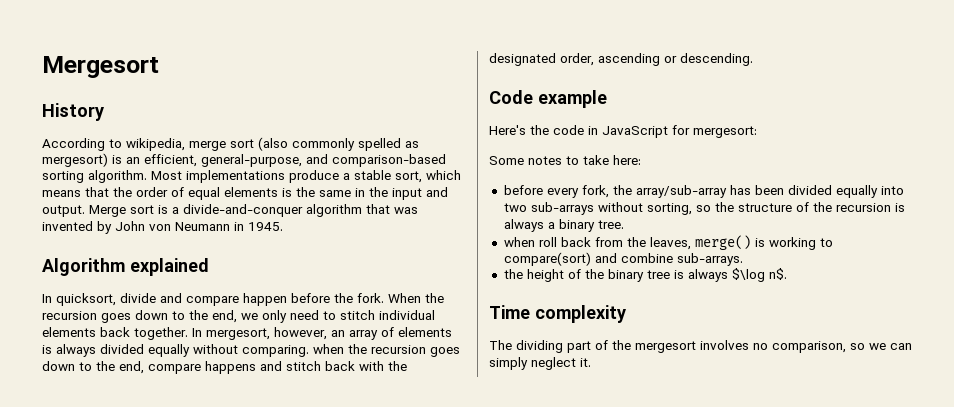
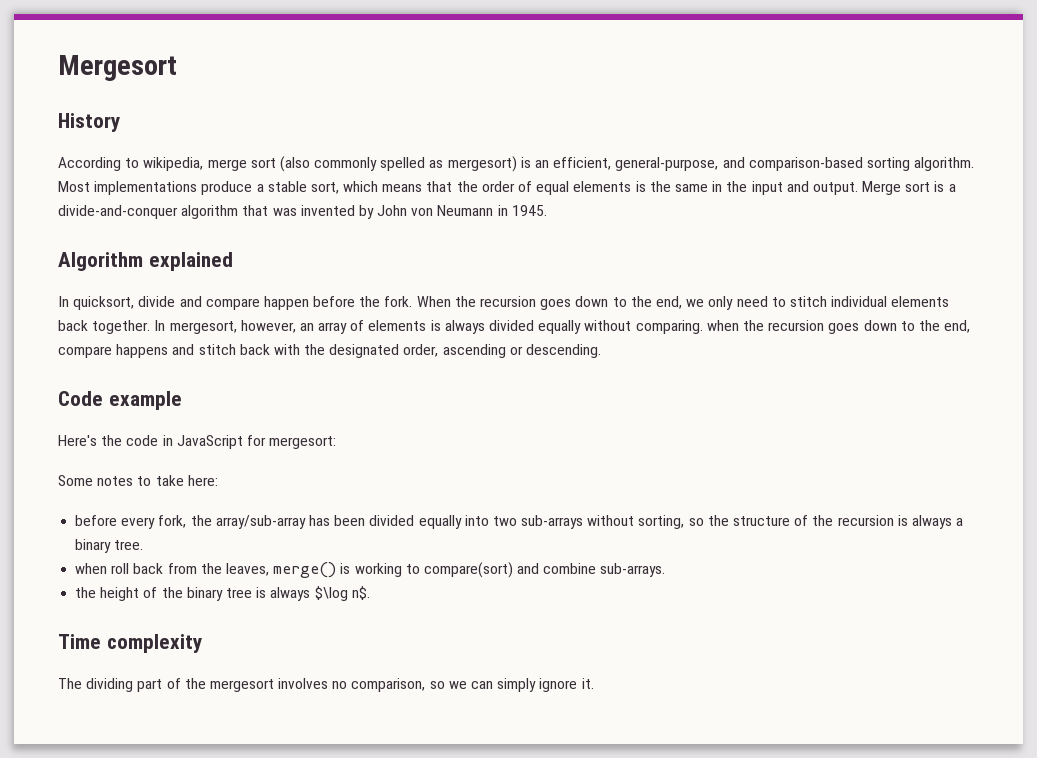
[531,357,576,370] neglect -> [539,678,578,692] ignore

